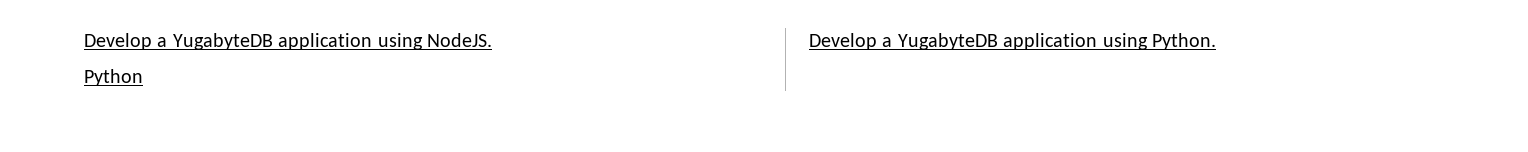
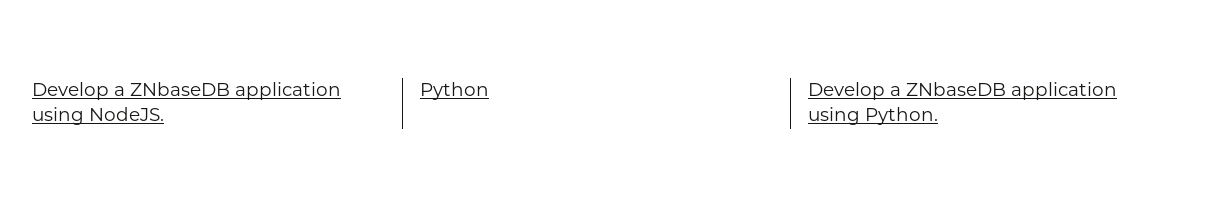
[84,33,273,50] Develop a YugabyteDB -> [32,82,230,100] Develop a ZNbaseDB
[897,33,998,50] YugabyteDB -> [906,82,1006,96] ZNbaseDB

